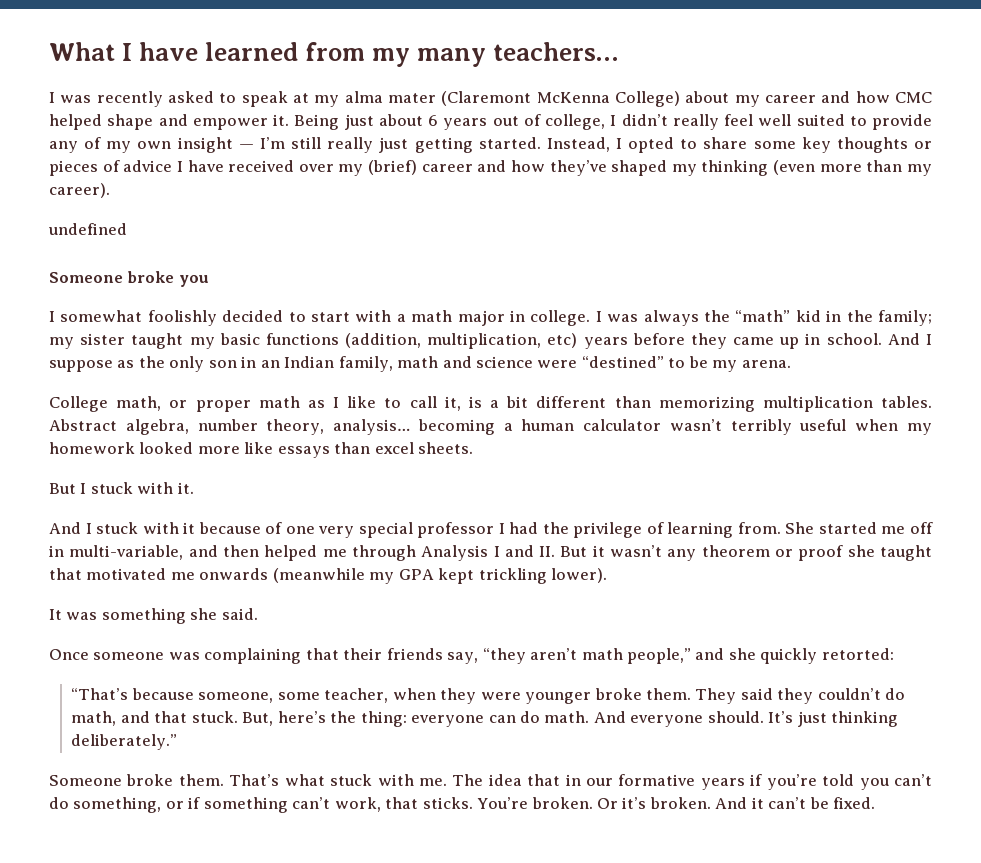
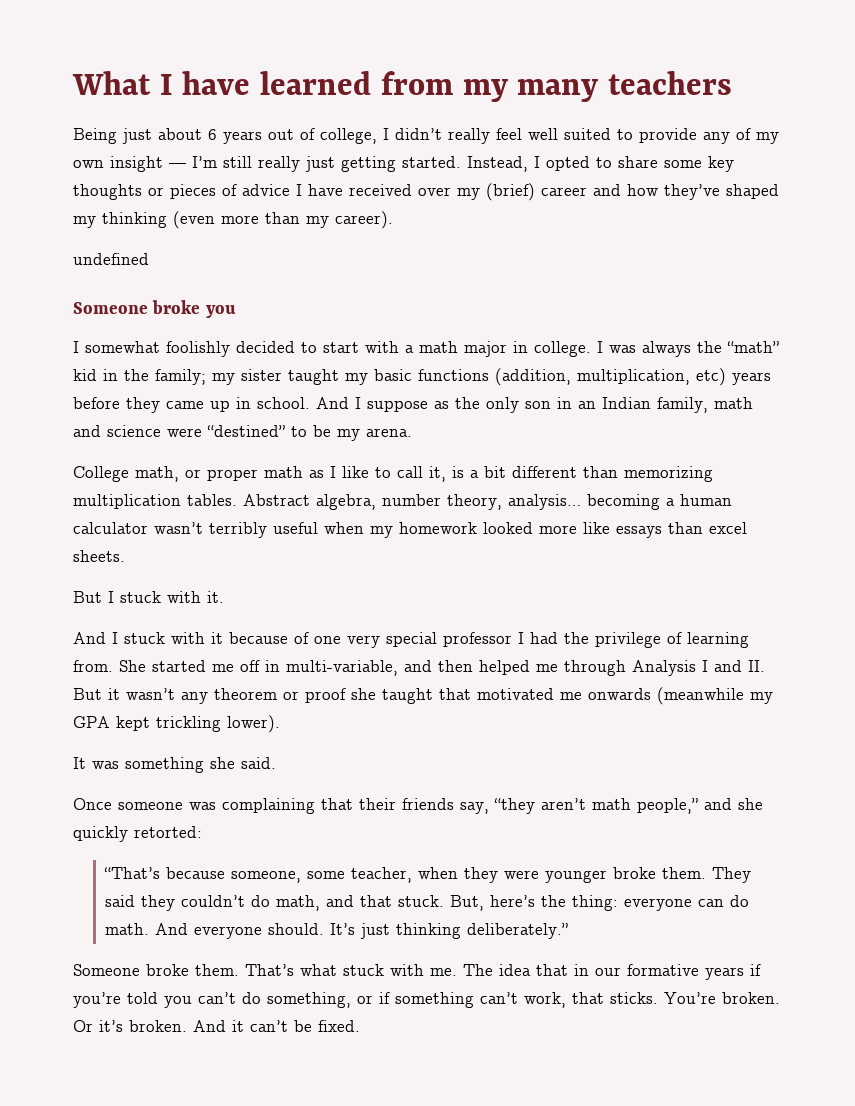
[493,42,619,61] [49,91,933,107] [49,114,289,130] teachers… // I was recently asked to speak at my alma mater (Claremont McKenna College) about my career and how CMC helped shape and empower it. -> [608,71,733,95] teachers //

